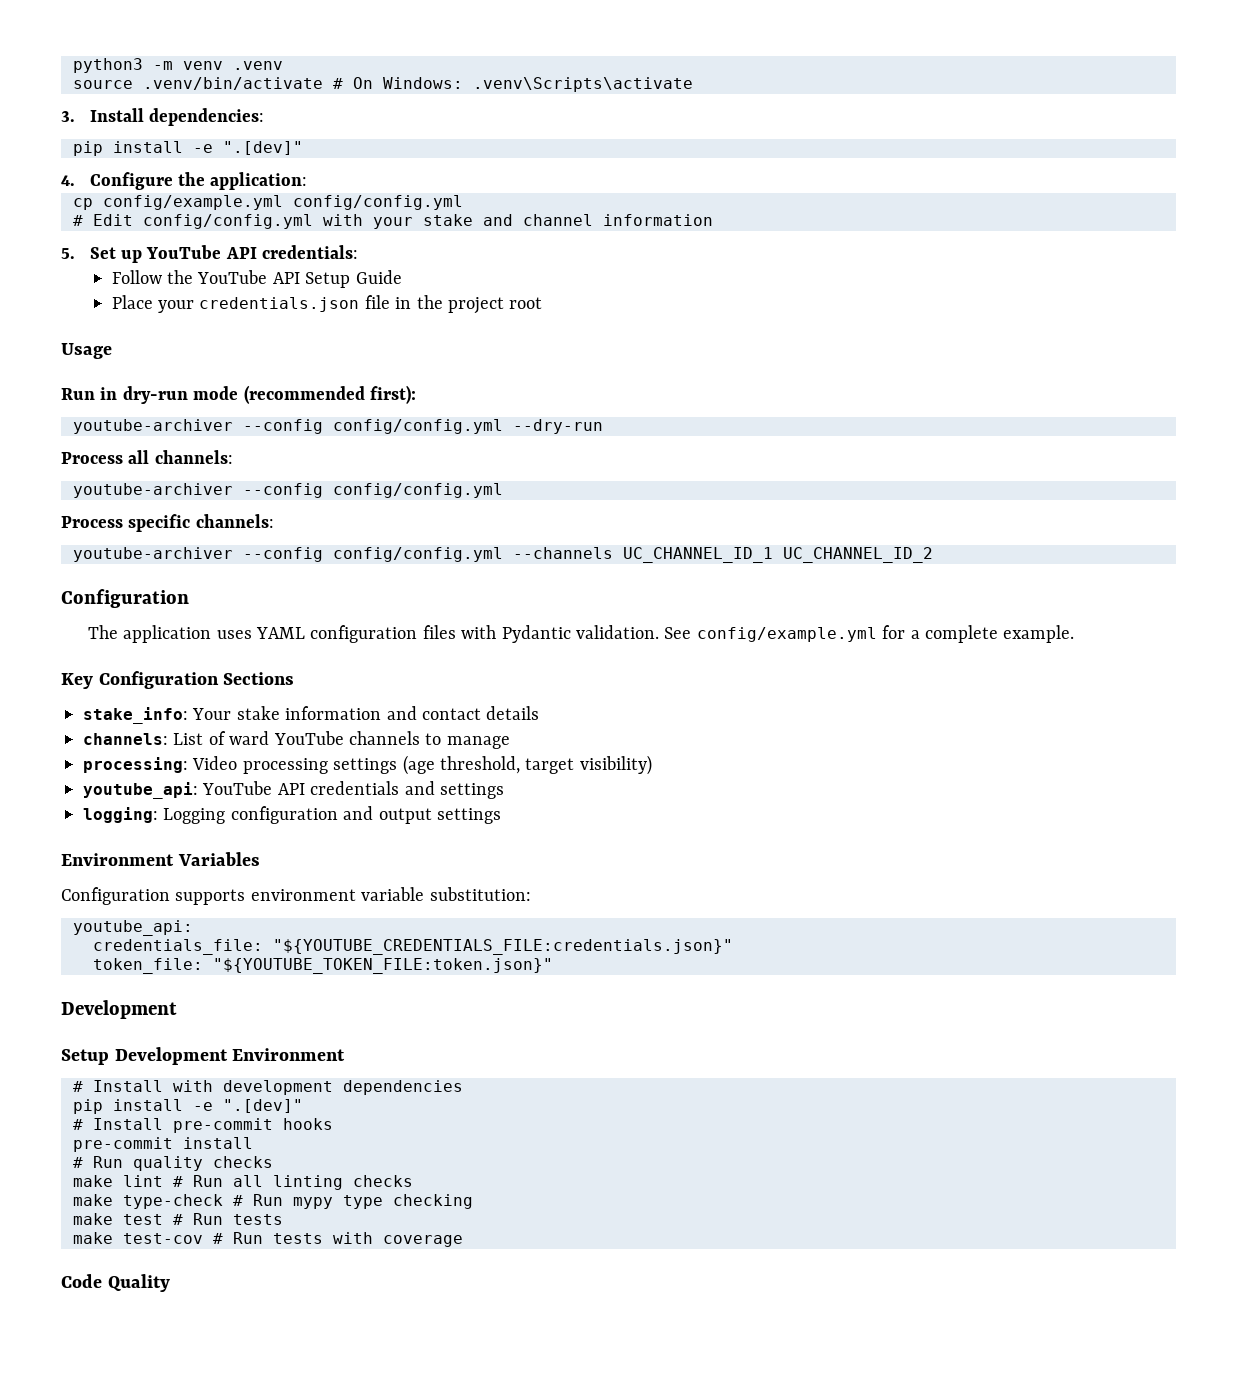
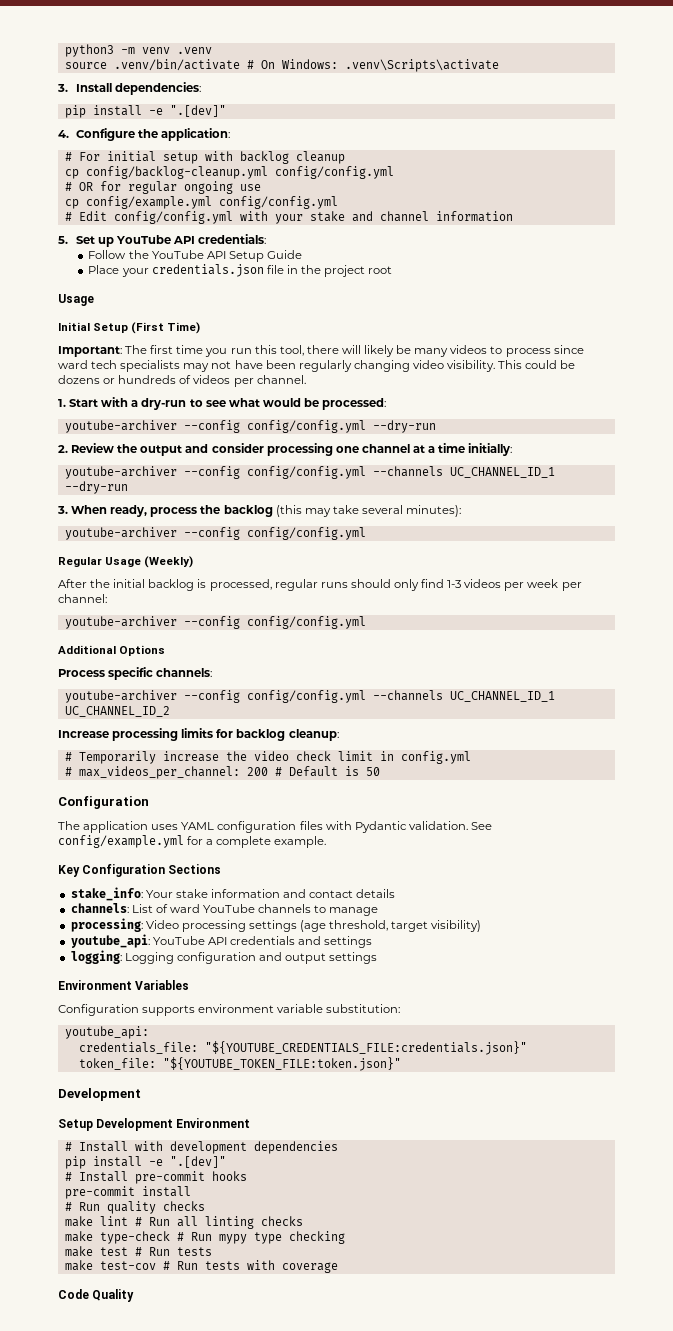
(308, 181) none -> [64,151,345,164] [64,166,394,179] [64,181,261,194] // # For initial setup with backlog cleanup // cp config/backlog-cleanup.yml config/config.yml // # OR for regular ongoing use
[61,385,416,404] [73,419,603,434] [61,450,233,464] [73,483,503,498] Run in dry-run mode (recommended first): // youtube-archiver --config config/config.yml --dry-run // Process all channels: // youtube-archiver --config config/config.yml -> [58,322,201,334] [58,345,584,357] [58,360,576,372] [58,375,306,387] [58,397,387,410] [64,420,436,433] [58,443,513,456] [64,466,555,479] [64,481,128,494] [57,505,462,517] [64,527,366,540] [58,556,194,568] [58,579,582,591] [58,594,107,603] [64,616,366,629] [58,645,166,656] Initial Setup (First Time) // Important: The first time you run this tool, there will likely be many videos to process since ward tech specialists may not have been regularly changing video visibility. This could be dozens or hundreds of videos per channel. // 1. Start with a dry-run to see what would be processed: // youtube-archiver --config config/config.yml --dry-run // 2. Review the output and consider processing one channel at a time initially: // youtube-archiver --config config/config.yml --channels UC_CHANNEL_ID_1 --dry-run // 3. When ready, process the backlog (this may take several minutes): // youtube-archiver --config config/config.yml // Regular Usage (Weekly) // After the initial backlog is processed, regular runs should only find 1-3 videos per week per channel: // youtube-archiver --config config/config.yml // Additional Options
(933, 555) none -> [58,728,339,741] [64,751,471,764] [64,766,380,779] // Increase processing limits for backlog cleanup: // # Temporarily increase the video check limit in config.yml // # max_videos_per_channel: 200 # Default is 50

